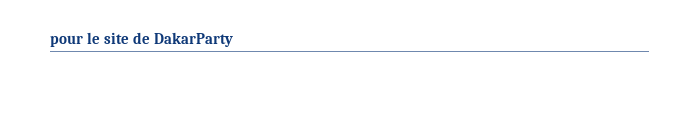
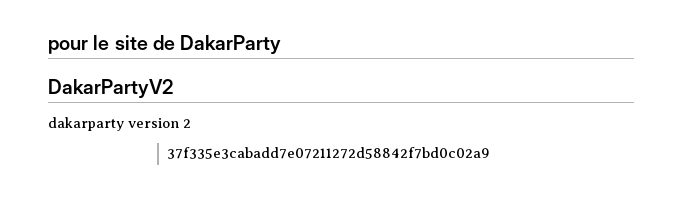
(234, 39) none -> [48,79,173,98] [48,117,191,131] [167,147,491,159] // DakarPartyV2 // dakarparty version 2 // 37f335e3cabadd7e07211272d58842f7bd0c02a9

